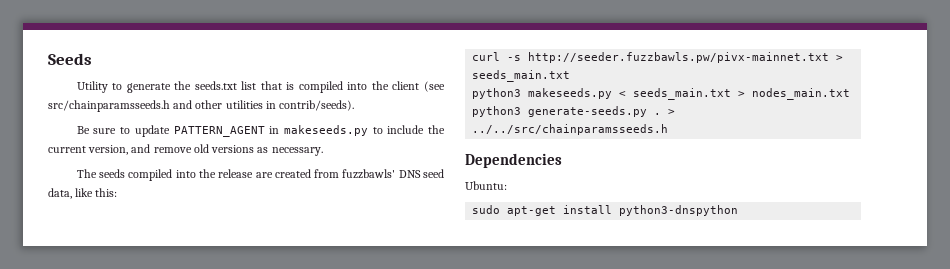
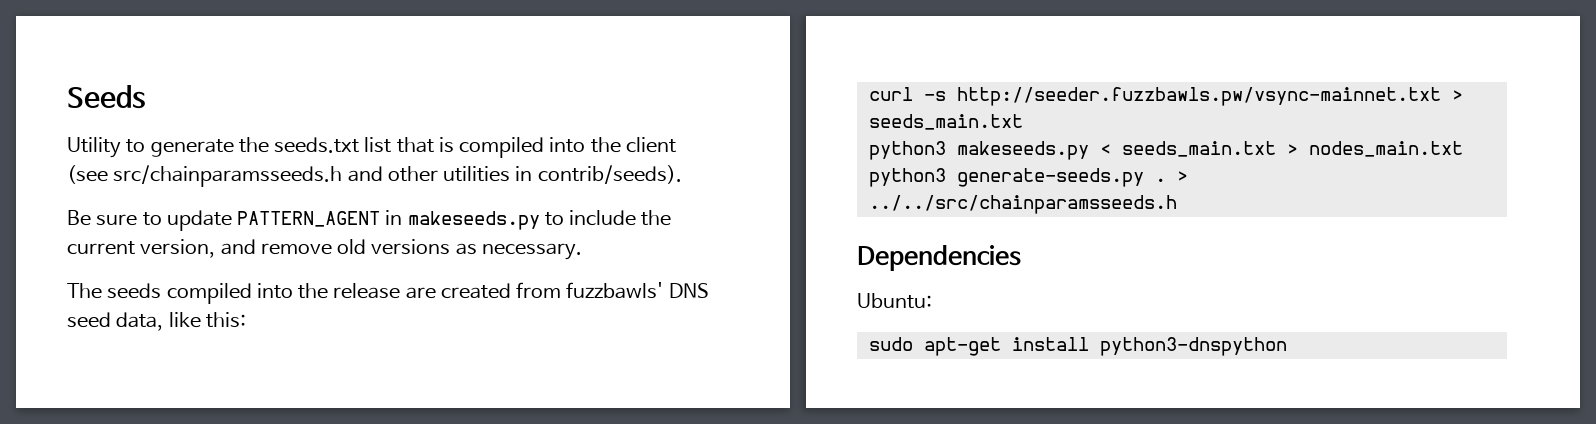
[528,52,830,63] http://seeder.fuzzbawls.pw/pivx-mainnet.txt -> [956,87,1441,106] http://seeder.fuzzbawls.pw/vsync-mainnet.txt

